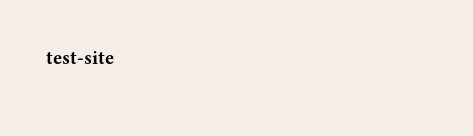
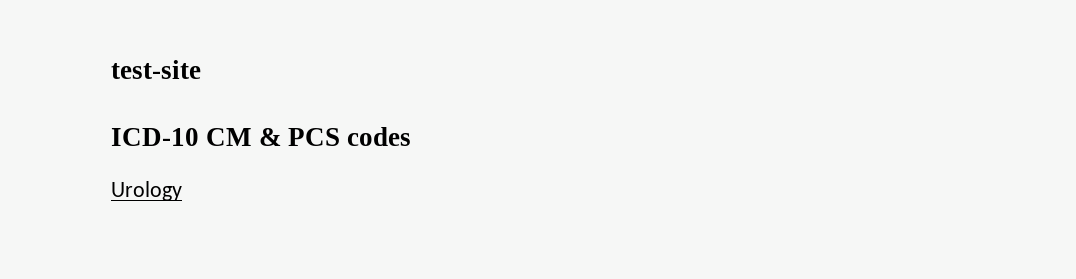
(114, 57) none -> [111,127,412,146] [111,181,182,201] // ICD-10 CM & PCS codes // Urology

